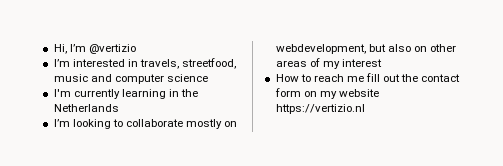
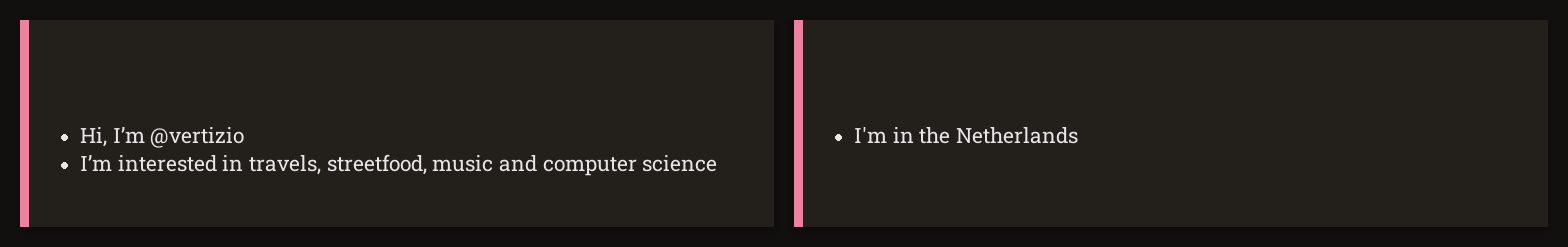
[73,89,166,99] currently learning -> (888, 135) none
[53,119,238,129] [275,44,457,54] [275,58,382,69] [275,73,461,82] [274,88,379,99] [275,104,365,114] // I’m looking to collaborate mostly on webdevelopment, but also on other areas of my interest // How to reach me fill out the contact form on my website https://vertizio.nl -> (1079, 135) none

